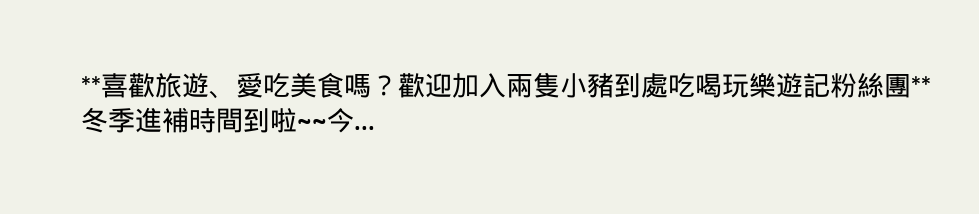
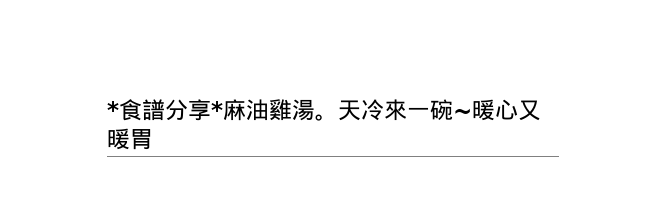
[81,72,931,99] [81,107,375,133] **喜歡旅遊、愛吃美食嗎？歡迎加入兩隻小豬到處吃喝玩樂遊記粉絲團**冬季進補時間到啦~~今... -> [107,99,541,121] [107,128,153,150] *食譜分享*麻油雞湯。天冷來一碗~暖心又暖胃

